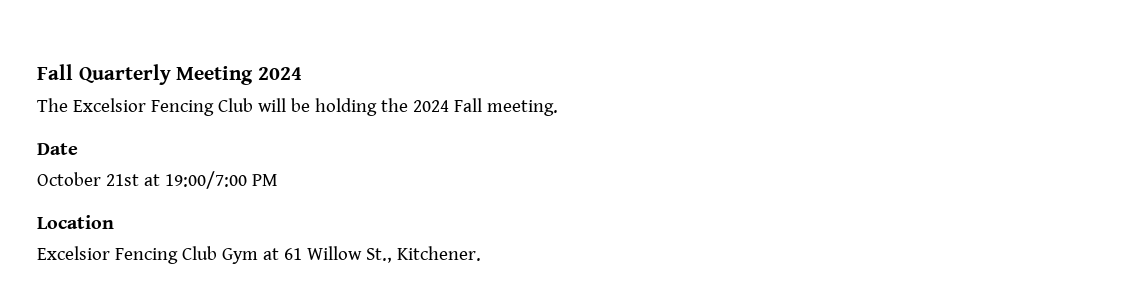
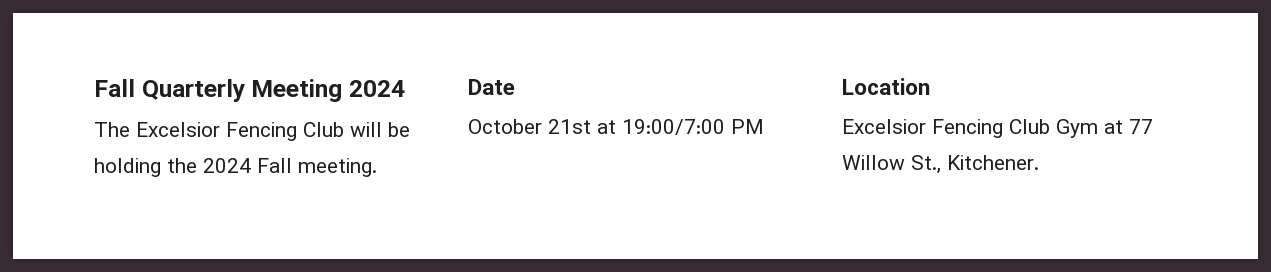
[283,248,302,260] 61 -> [1129,119,1153,134] 77

